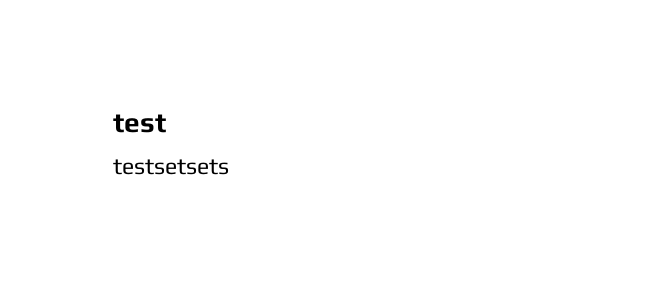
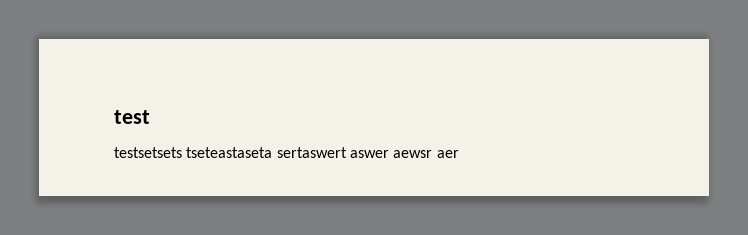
(229, 167) none -> [186,147,459,158] tseteastaseta sertaswert aswer aewsr aer

